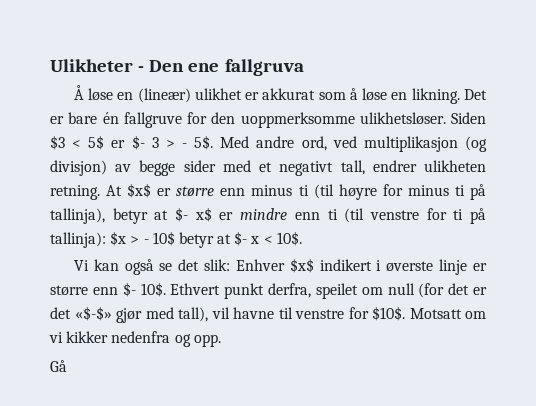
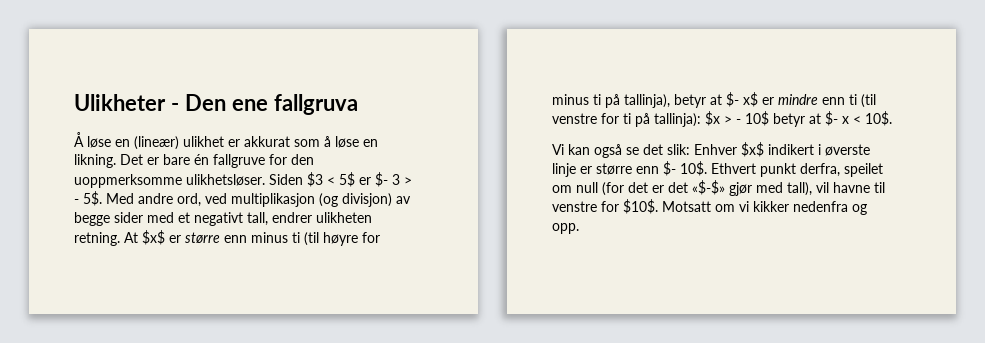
[50,360,67,372] // Gå -> (579, 228) none

